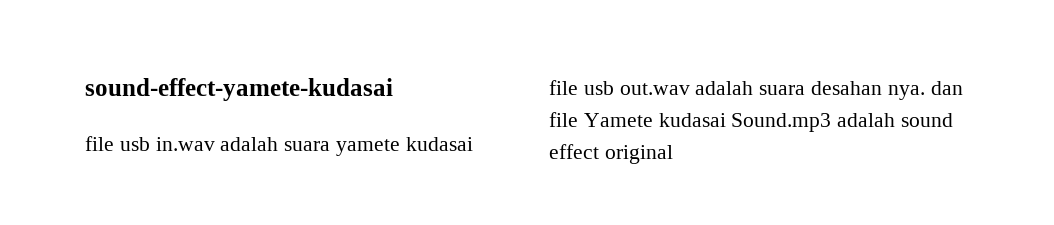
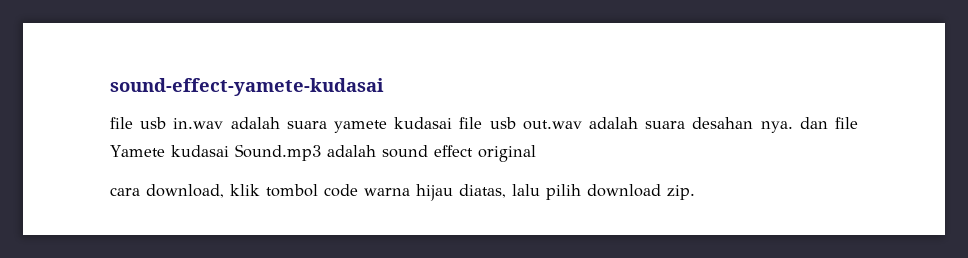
(673, 154) none -> [110,184,695,201] // cara download, klik tombol code warna hijau diatas, lalu pilih download zip.

